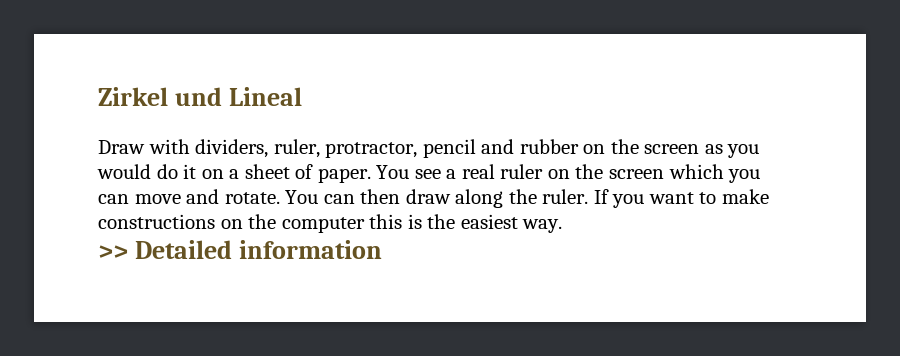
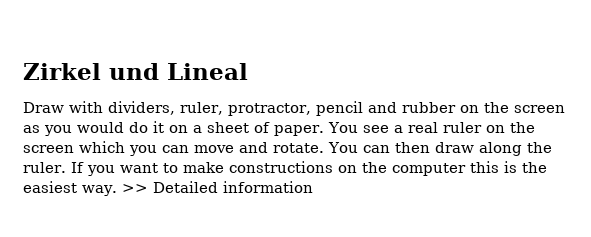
(563, 226) // -> (117, 190) none

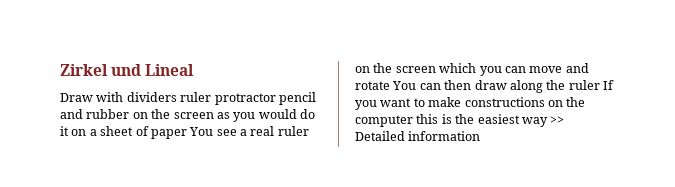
[108,101,311,116] dividers, ruler, protractor, -> [126,92,276,105] dividers ruler protractor
[274,125,324,136] paper. -> [150,129,187,139] paper
[273,143,324,153] rotate. -> [355,81,390,90] rotate
[23,162,66,173] ruler. -> [568,80,600,90] ruler
[82,185,117,196] way. -> [521,117,548,127] way

